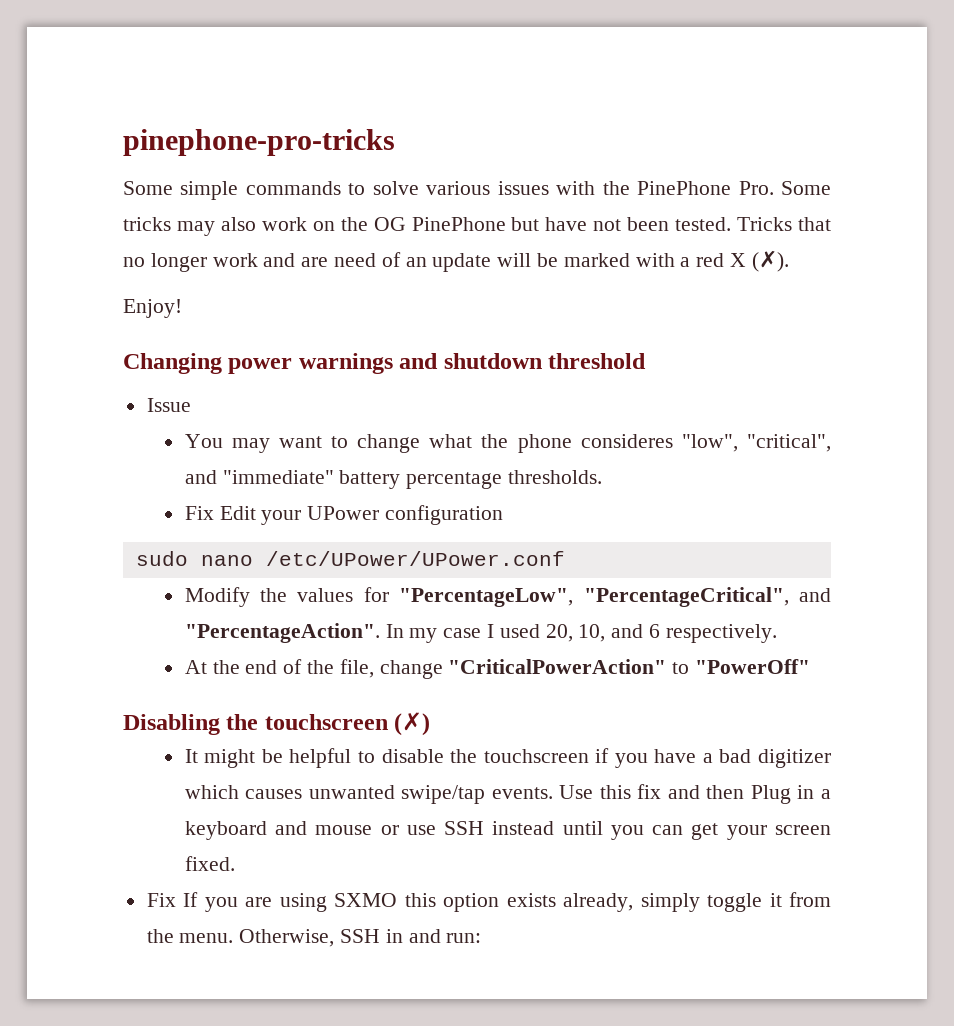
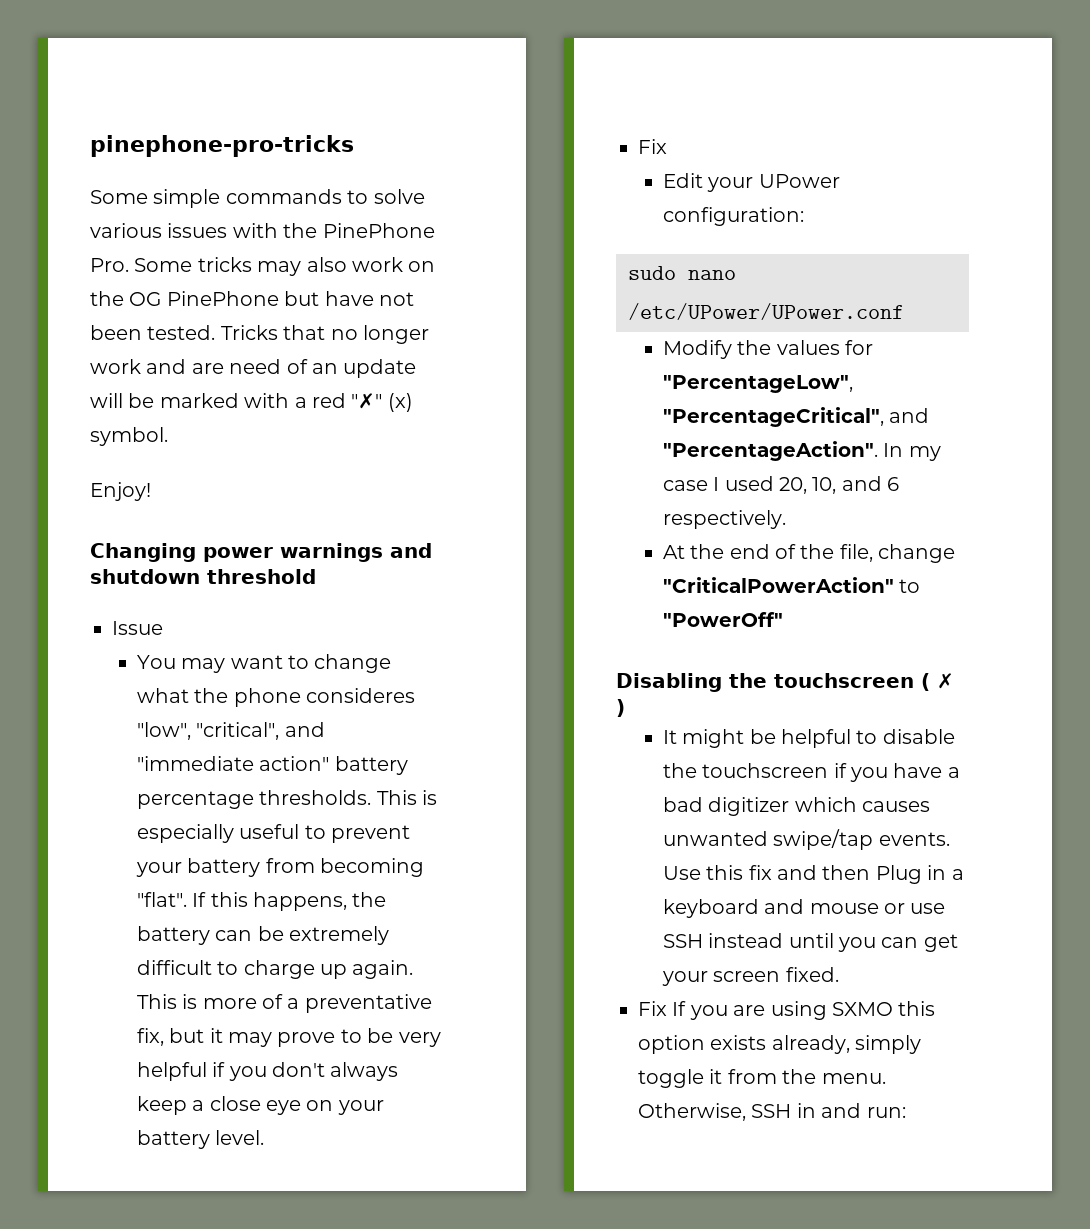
[730,250,789,272] X (✗). -> [351,393,413,412] [90,427,168,446] "✗" (x) symbol.
[222,470,334,484] "immediate" -> [136,756,330,771] "immediate action"
[184,506,214,520] // Fix -> [376,790,437,805] [136,824,410,843] [135,858,424,877] [136,892,387,911] [136,926,389,945] [136,960,414,979] [136,994,432,1013] [136,1028,441,1047] [136,1062,399,1081] [136,1096,384,1115] [136,1130,265,1149] [638,139,667,154] This is especially useful to prevent your battery from becoming "flat". If this happens, the battery can be extremely difficult to charge up again. This is more of a preventative fix, but it may prove to be very helpful if you don't always keep a close eye on your battery level. // Fix //
[384,505,503,525] configuration -> [662,207,804,226] configuration:
[394,712,431,736] (✗) -> [921,673,954,691] [616,699,625,717] ( ✗ )

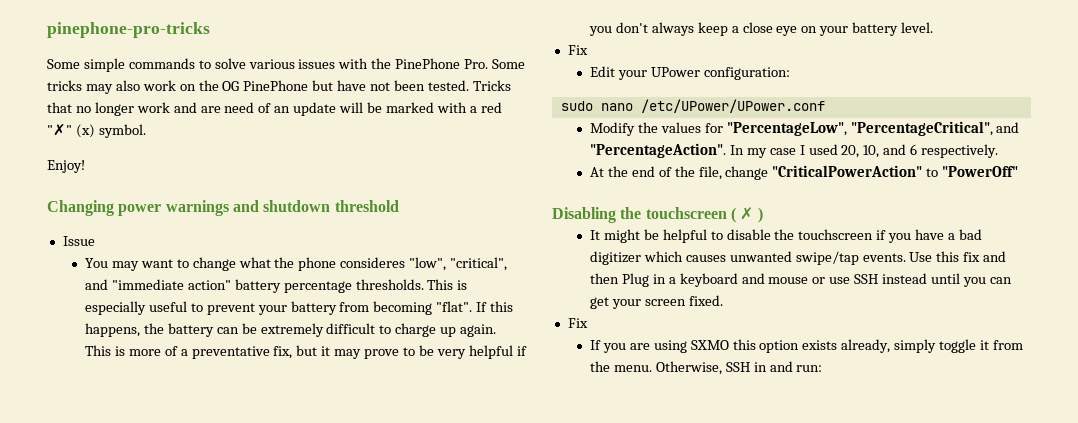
(667, 1008) none -> (588, 323) //

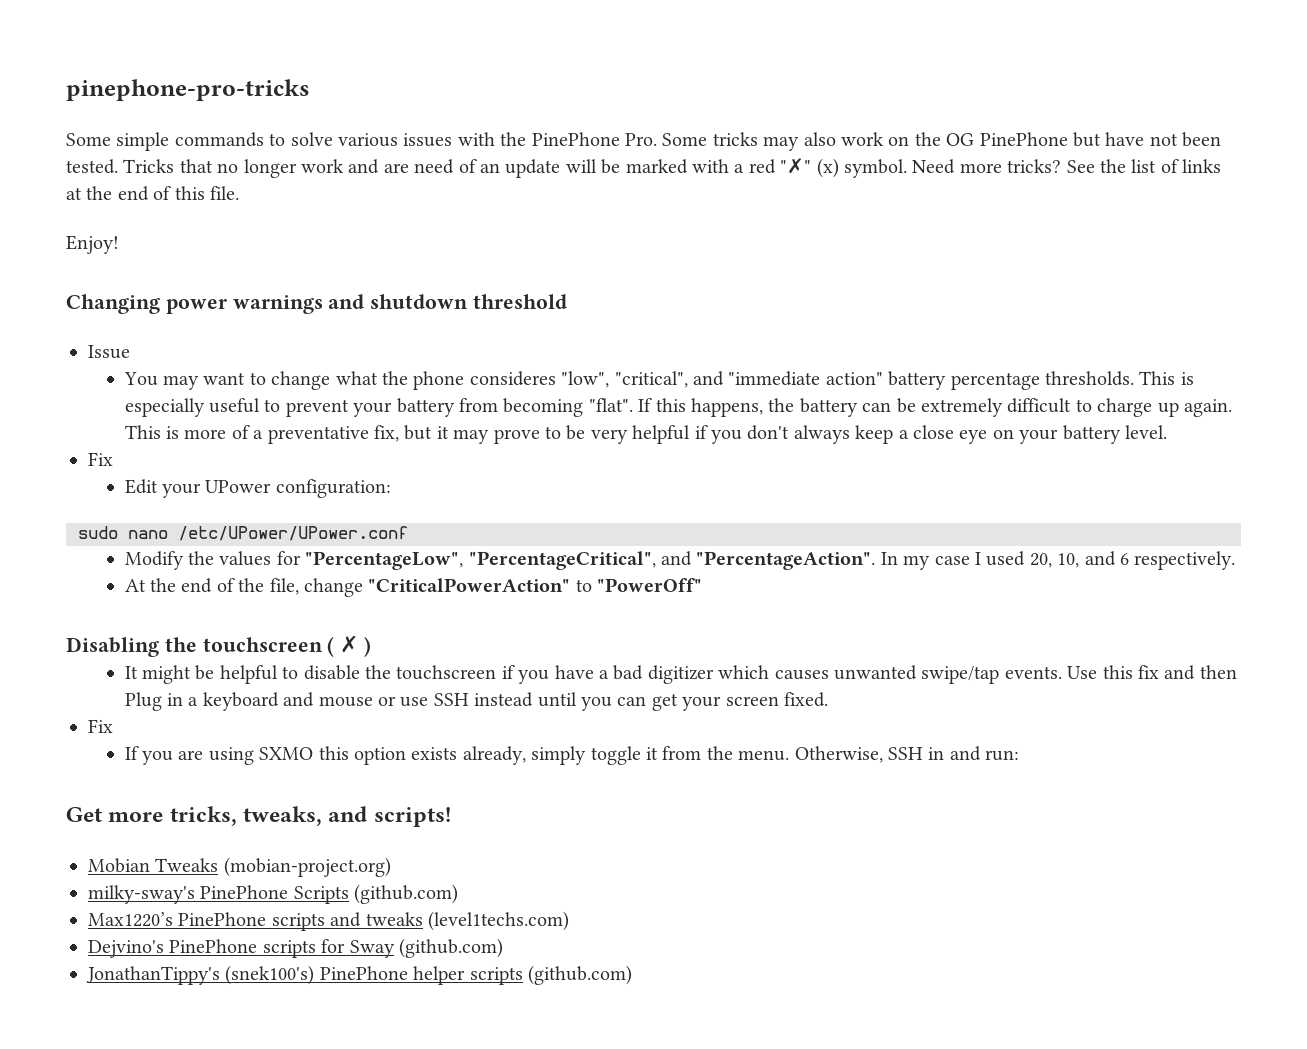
(146, 131) none -> [912,159,1222,174] [66,186,240,201] Need more tricks? See the list of links at the end of this file.
(823, 368) none -> [66,806,451,827] [88,857,391,877] [88,884,459,904] [88,911,569,931] [88,938,503,958] [86,965,632,985] // Get more tricks, tweaks, and scripts! // Mobian Tweaks (mobian-project.org) // milky-sway's PinePhone Scripts (github.com) // Max1220’s PinePhone scripts and tweaks (level1techs.com) // Dejvino's PinePhone scripts for Sway (github.com) // JonathanTippy's (snek100's) PinePhone helper scripts (github.com)

